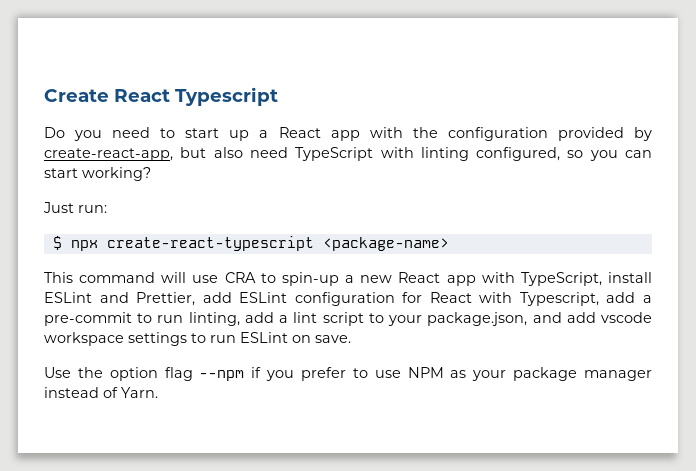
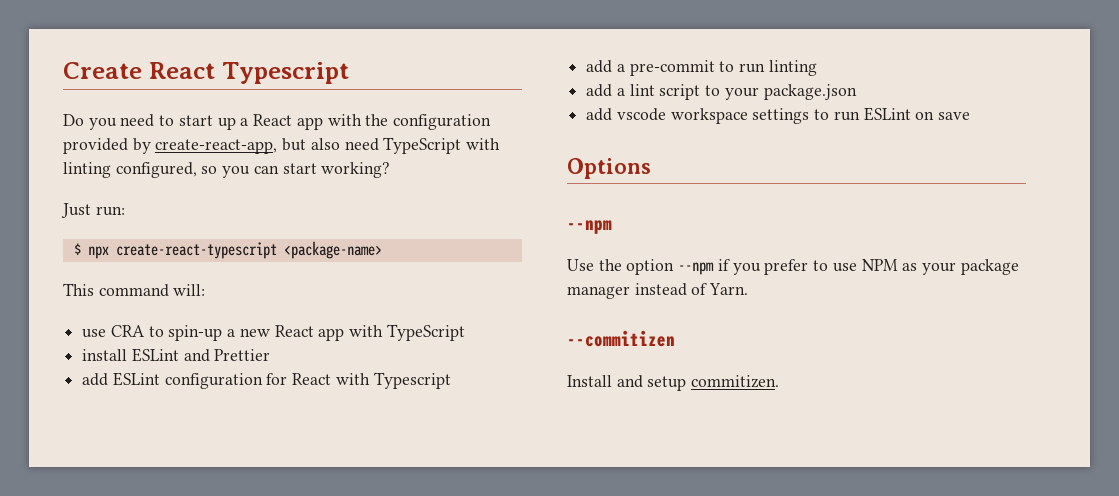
[161,272,187,283] will -> [173,284,206,296] will: //
[520,272,602,286] TypeScript, -> [386,324,465,341] TypeScript //
[136,292,196,306] Prettier, -> [214,349,271,361] Prettier //
[519,292,599,306] Typescript, -> [373,372,451,389] Typescript //
[188,312,240,326] linting, -> [768,60,817,76] linting //
[427,312,562,326] package.json, and -> [763,84,857,100] package.json //
[315,335,351,343] save. -> [938,112,971,120] [567,158,651,179] [567,220,612,234] save // Options // --npm
[164,367,193,381] flag -> (675, 267) none
(158, 392) none -> [567,330,675,347] [567,375,780,391] // --commitizen // Install and setup commitizen.

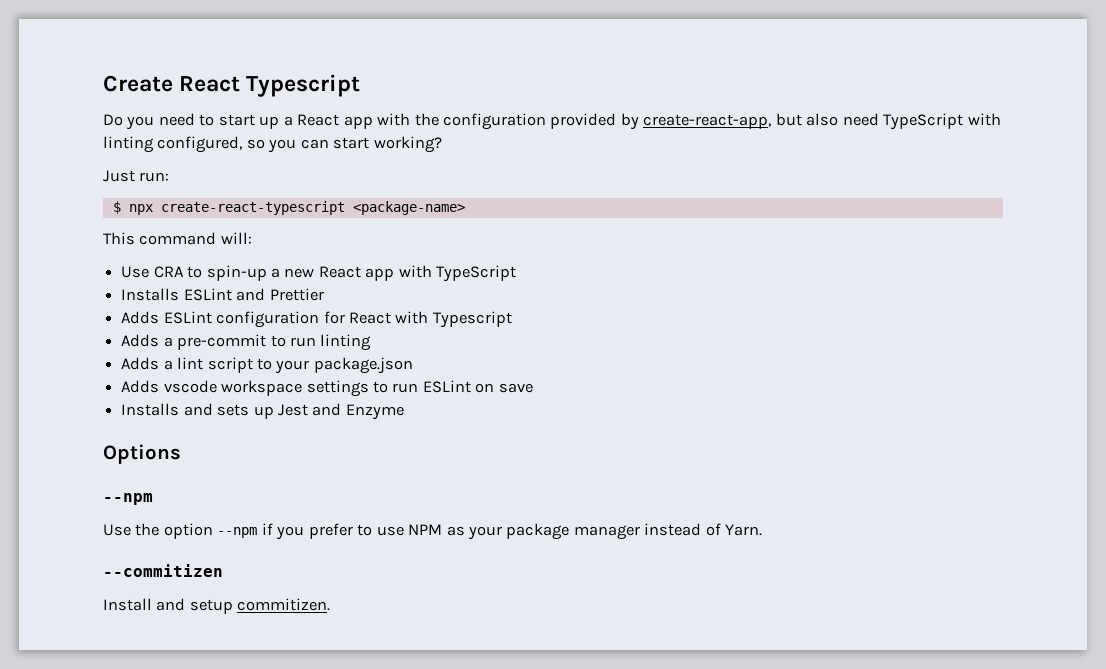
[82,329,107,338] use -> [121,266,150,278] Use
[82,349,128,361] install -> [121,288,180,301] Installs
[82,373,109,386] add -> [121,311,160,324] Adds
[586,60,613,73] add -> [121,334,160,347] Adds
[586,84,613,97] add -> [121,357,160,370] Adds
[586,108,613,121] add -> [121,380,160,393] Adds
(971, 116) none -> [121,403,404,420] // Installs and sets up Jest and Enzyme

